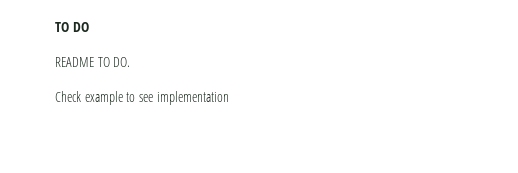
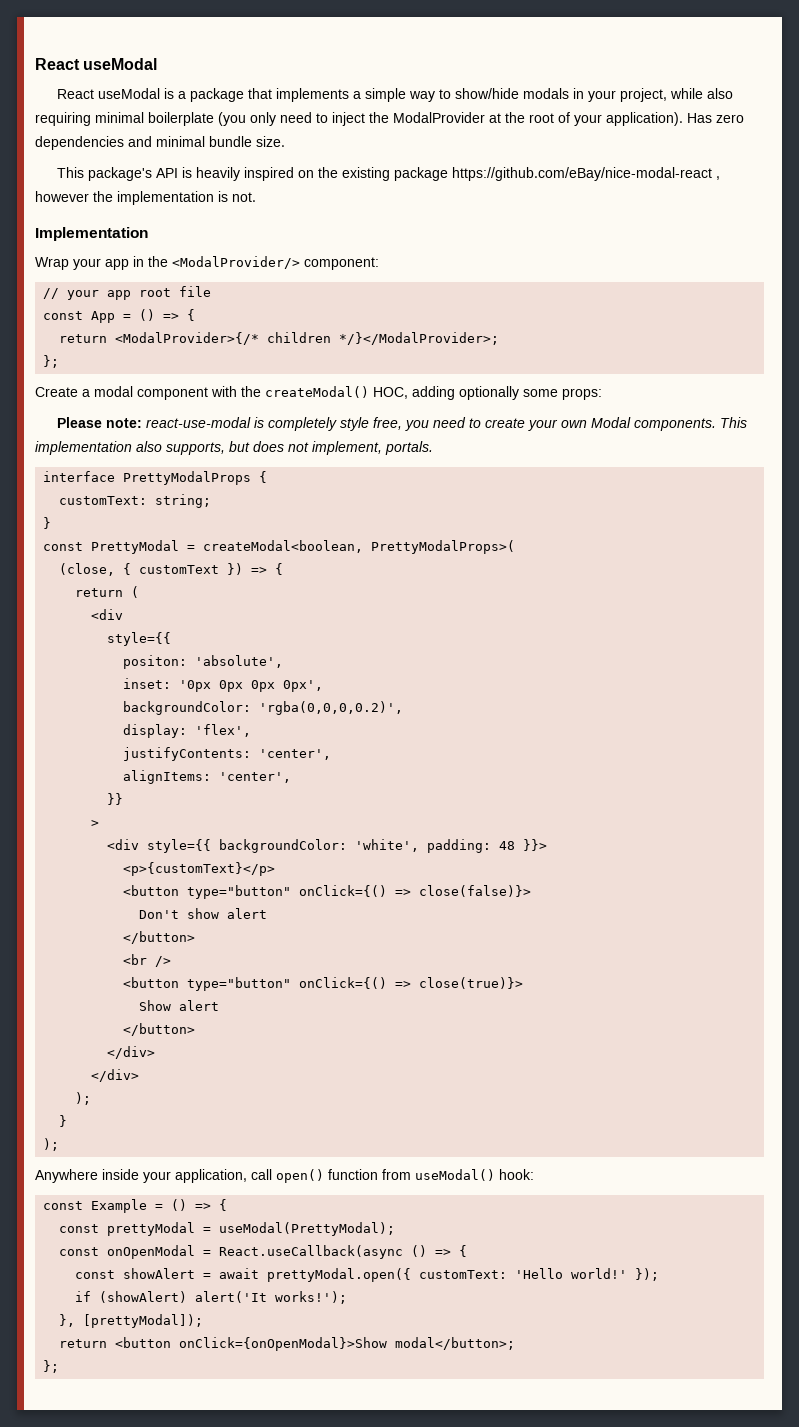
[55,22,89,32] [55,57,131,67] [55,91,229,105] TO DO // README TO DO. // Check example to see implementation -> [35,58,158,70] [56,88,733,102] [35,112,744,126] [35,136,285,150] [56,167,720,181] [35,191,256,205] [35,227,148,241] [35,256,379,270] [43,286,212,300] [43,309,196,323] [59,332,500,345] [43,355,60,368] [35,386,602,400] [56,417,747,431] [35,441,433,455] [43,471,268,485] [59,494,212,508] [43,517,52,529] [43,540,516,554] [59,563,284,576] [75,586,140,598] [91,609,124,620] [107,632,172,646] [123,655,284,669] [123,678,324,692] [123,701,404,715] [123,724,252,738] [123,747,332,761] [123,770,292,784] [107,793,124,805] [91,820,100,827] [107,839,548,853] [123,862,276,876] [123,885,532,899] [139,908,268,919] [123,931,196,944] [123,954,172,967] [123,977,524,991] [139,1000,220,1011] [123,1023,196,1036] [107,1046,156,1059] [91,1069,140,1082] [75,1092,92,1105] [59,1115,68,1127] [43,1138,60,1151] [35,1169,534,1183] [43,1199,228,1213] [59,1222,396,1236] [59,1245,468,1259] [75,1268,660,1282] [75,1291,348,1304] [59,1314,204,1328] [59,1337,516,1351] [43,1360,60,1373] React useModal // React useModal is a package that implements a simple way to show/hide modals in your project, while also requiring minimal boilerplate (you only need to inject the ModalProvider at the root of your application). Has zero dependencies and minimal bundle size. // This package's API is heavily inspired on the existing package https://github.com/eBay/nice-modal-react , however the implementation is not. // Implementation // Wrap your app in the <ModalProvider/> component: // // your app root file // const App = () => { // return <ModalProvider>{/* children */}</ModalProvider>; // }; // Create a modal component with the createModal() HOC, adding optionally some props: // Please note: react-use-modal is completely style free, you need to create your own Modal components. This implementation also supports, but does not implement, portals. // interface PrettyModalProps { // customText: string; // } // const PrettyModal = createModal<boolean, PrettyModalProps>( // (close, { customText }) => { // return ( // <div // style={{ // positon: 'absolute', // inset: '0px 0px 0px 0px', // backgroundColor: 'rgba(0,0,0,0.2)', // display: 'flex', // justifyContents: 'center', // alignItems: 'center', // }} // > // <div style={{ backgroundColor: 'white', padding: 48 }}> // <p>{customText}</p> // <button type="button" onClick={() => close(false)}> // Don't show alert // </button> // <br /> // <button type="button" onClick={() => close(true)}> // Show alert // </button> // </div> // </div> // ); // } // ); // Anywhere inside your application, call open() function from useModal() hook: // const Example = () => { // const prettyModal = useModal(PrettyModal); // const onOpenModal = React.useCallback(async () => { // const showAlert = await prettyModal.open({ customText: 'Hello world!' }); // if (showAlert) alert('It works!'); // }, [prettyModal]); // return <button onClick={onOpenModal}>Show modal</button>; // };

